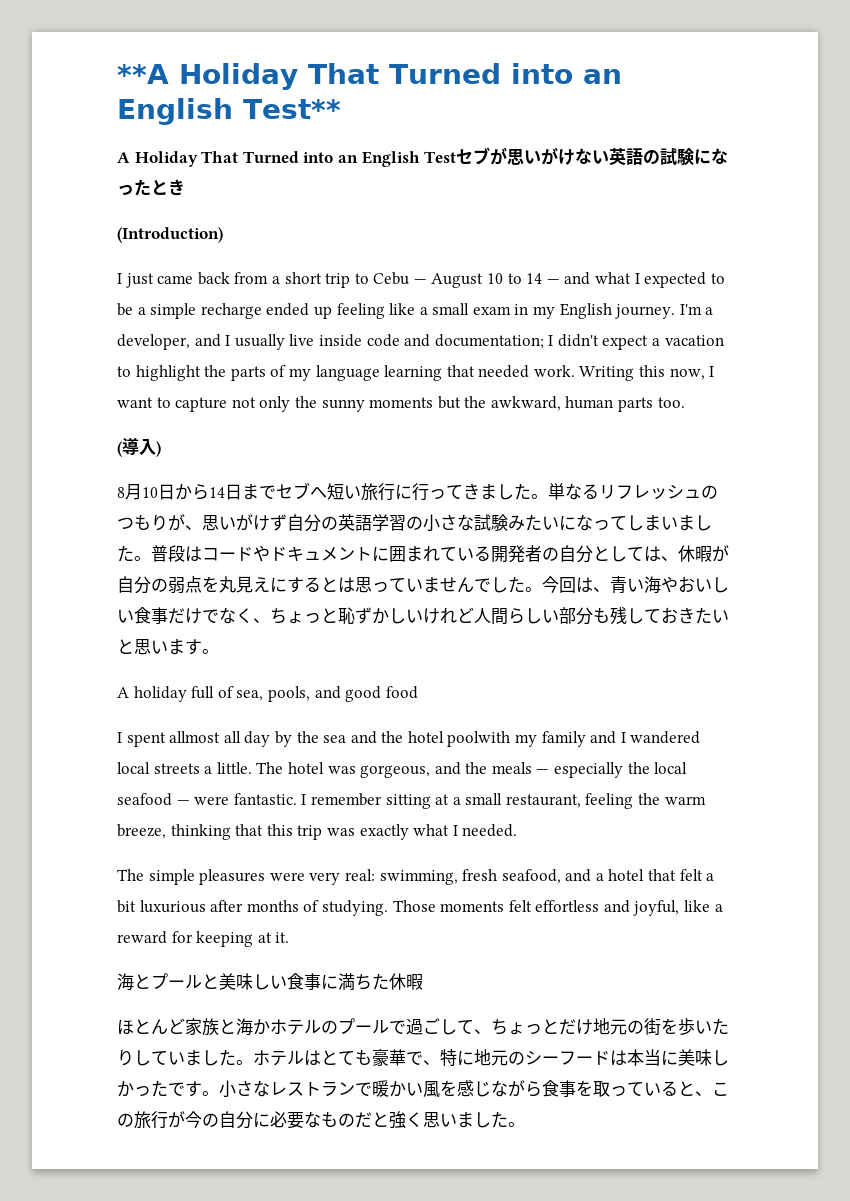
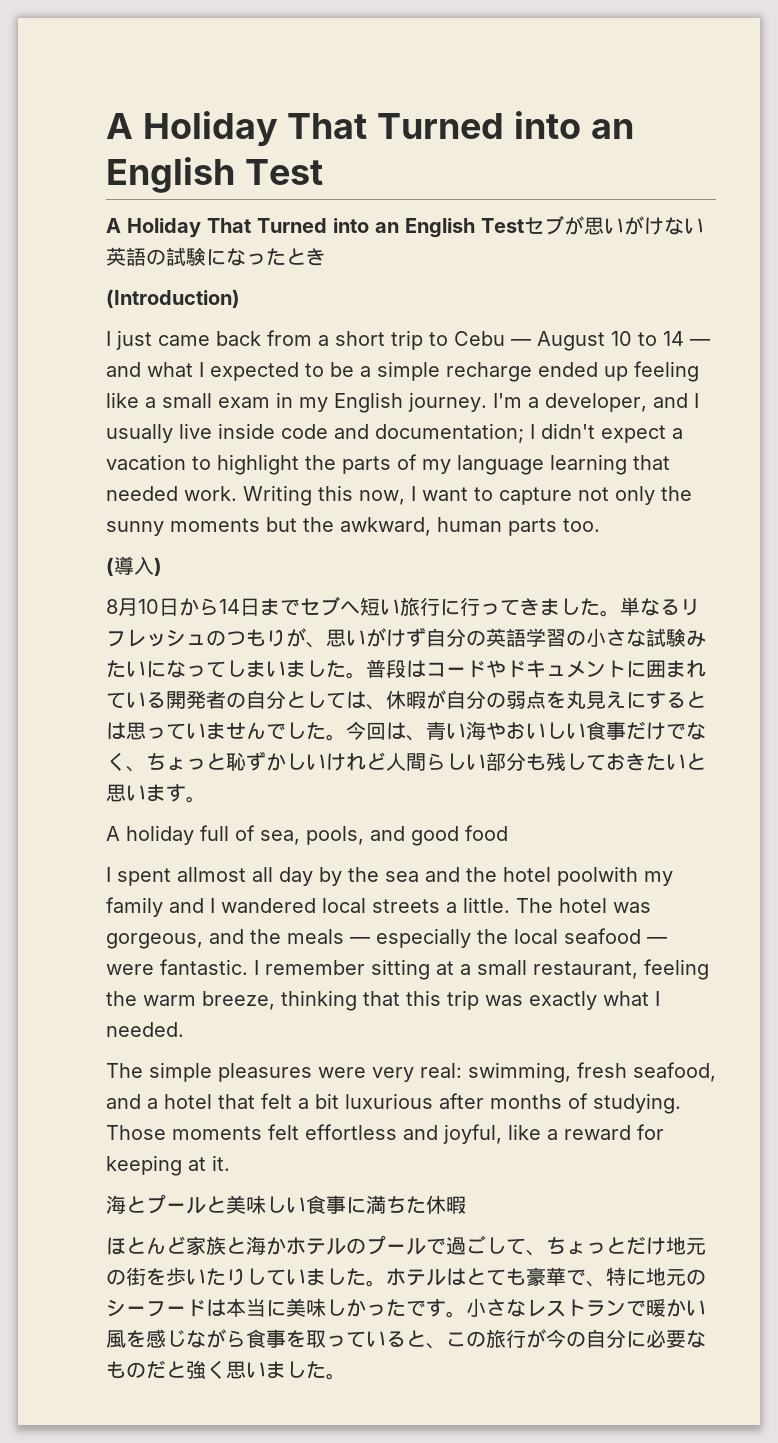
[117,63,622,90] [117,98,341,125] **A Holiday That Turned into an English Test** -> [106,111,634,147] [106,157,323,193] A Holiday That Turned into an English Test

